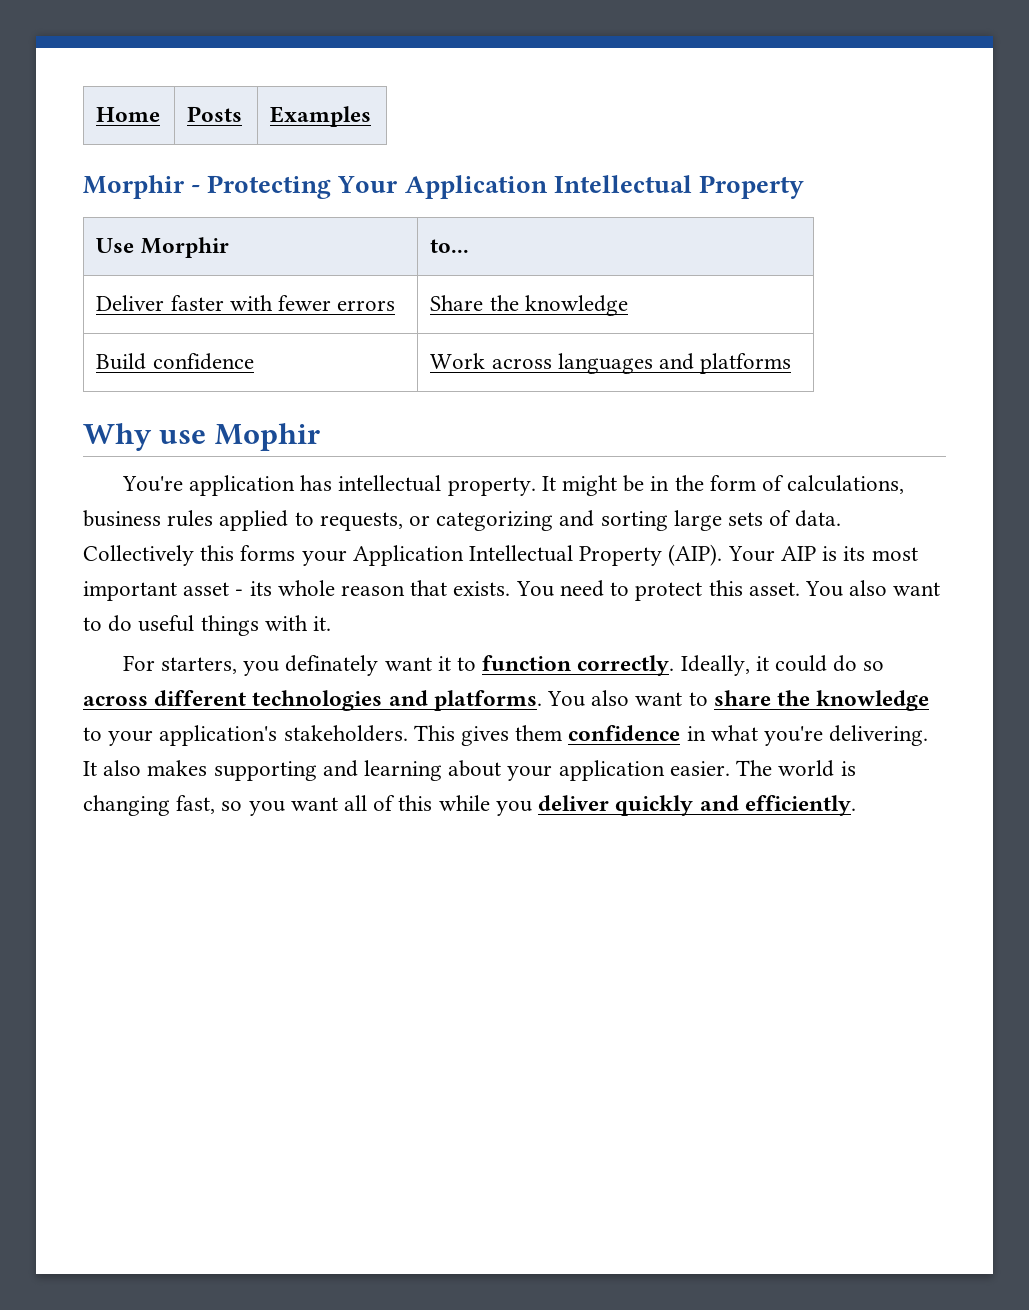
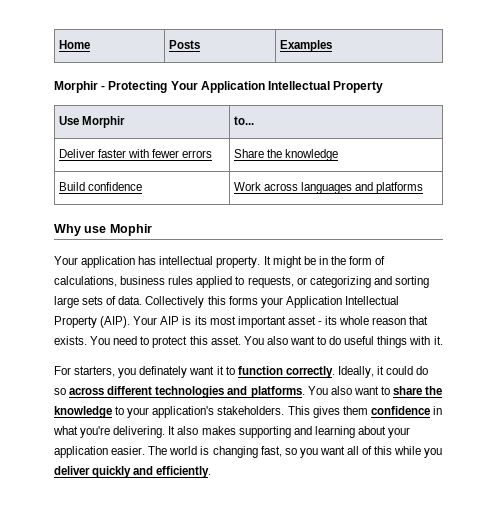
[121,476,183,492] You're -> [54,256,78,265] Your

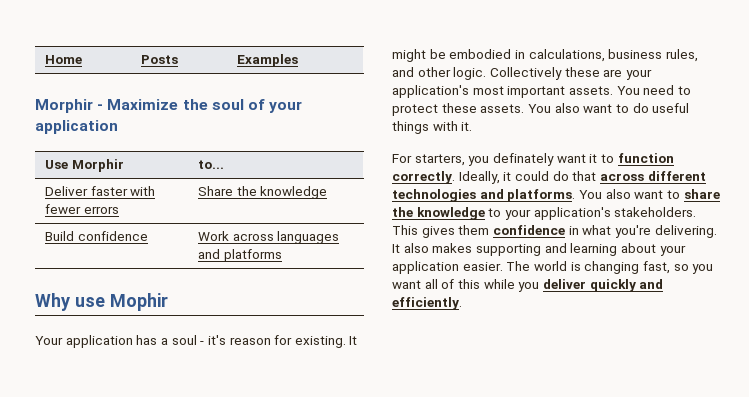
[108,81,384,93] Protecting Your Application Intellectual Property -> [107,99,303,113] [35,120,118,134] Maximize the soul of your application
[159,256,386,268] [54,276,429,288] [54,296,399,308] [54,316,429,328] [54,336,87,345] intellectual property. It might be in the form of calculations, business rules applied to requests, or categorizing and sorting large sets of data. Collectively this forms your Application Intellectual Property (AIP). Your AIP is its most important asset - its whole reason that exists. -> [160,335,358,348] [392,49,698,62] [392,67,652,80] [392,85,613,98] a soul - it's reason for existing. It might be embodied in calculations, business rules, and other logic. Collectively these are your application's most important assets.
[189,336,241,345] this asset. -> [441,103,525,113] these assets.
[54,388,66,395] so -> [572,171,597,181] that

